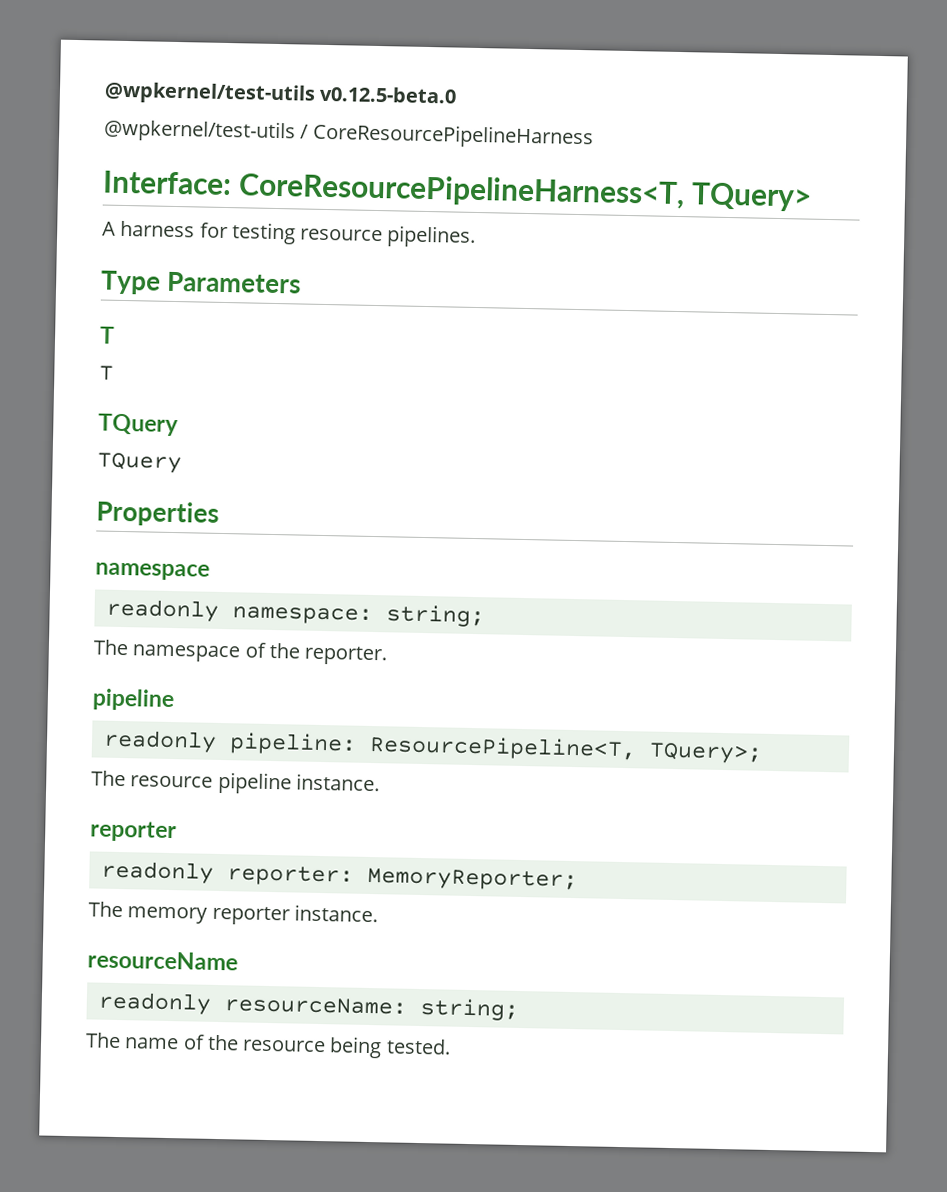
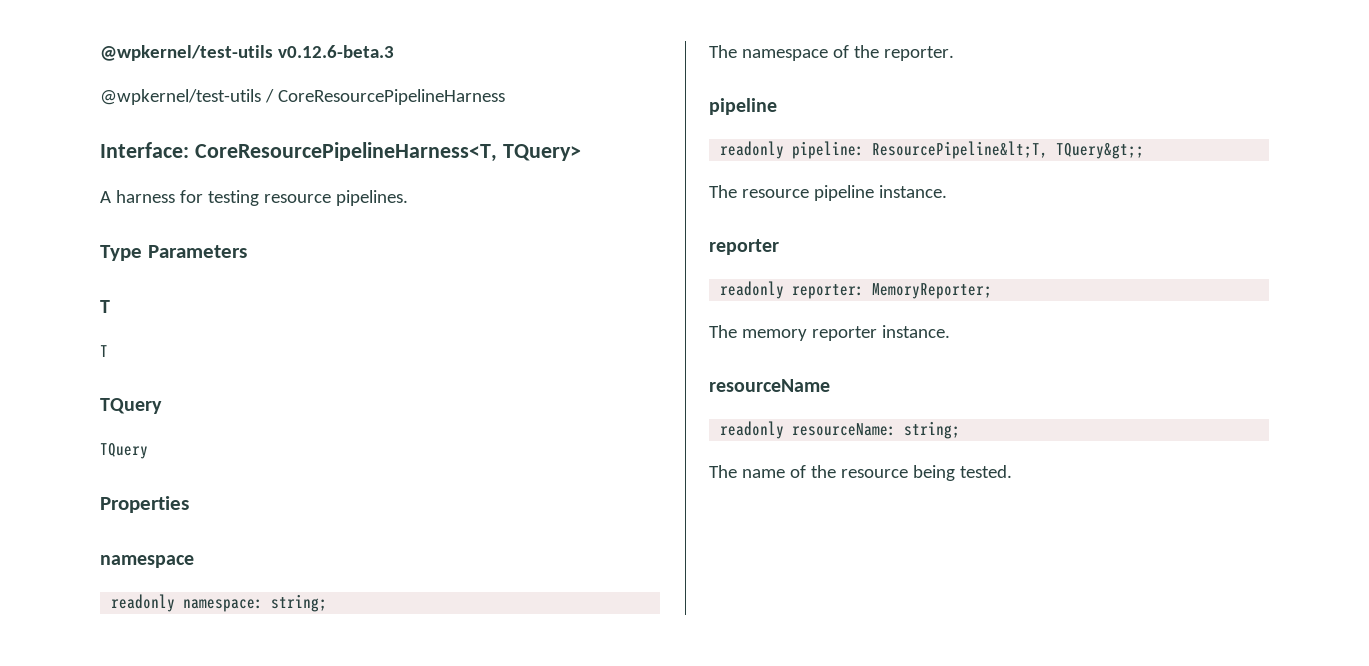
[104,81,458,106] @wpkernel/test-utils v0.12.5-beta.0 -> [100,45,394,61] @wpkernel/test-utils v0.12.6-beta.3
[368,734,763,764] ResourcePipeline<T, TQuery>; -> [872,141,1145,159] ResourcePipeline&lt;T, TQuery&gt;;

